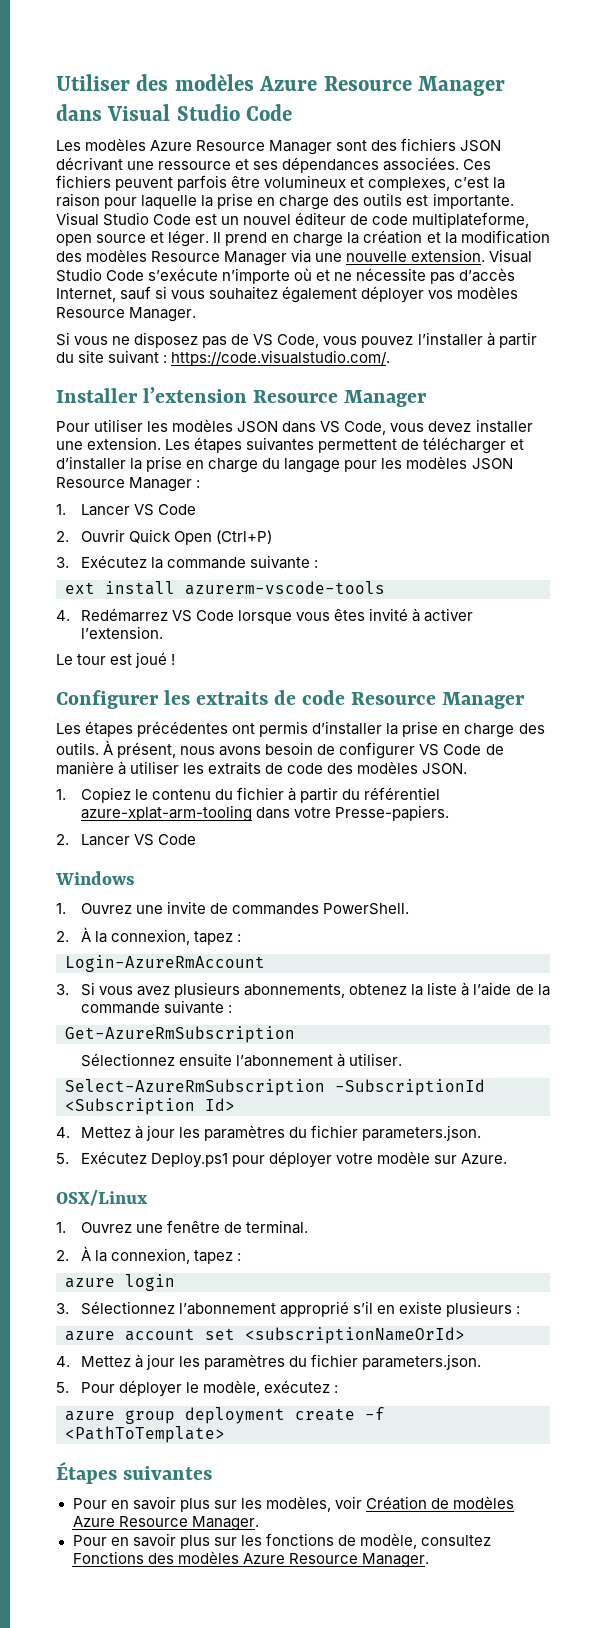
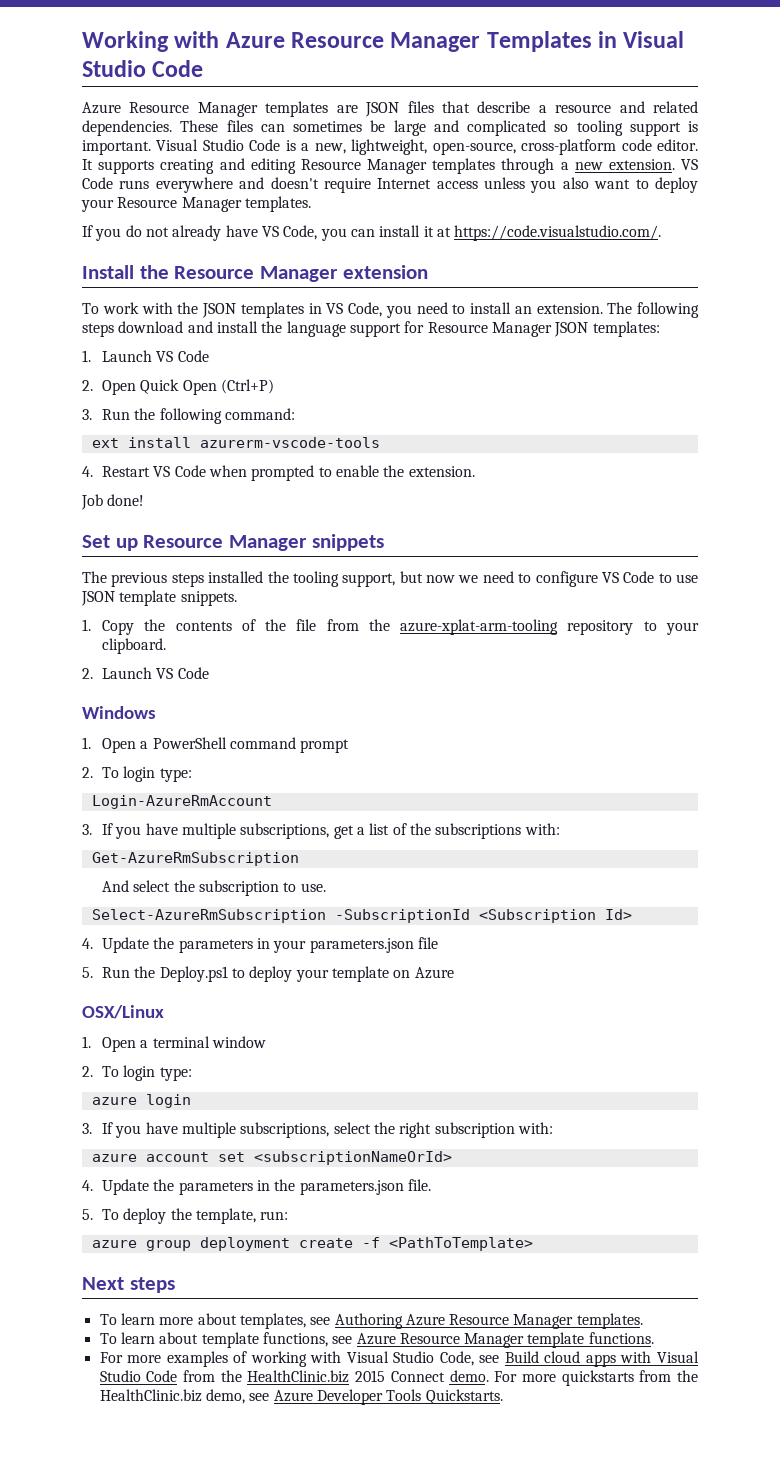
[56,74,506,96] [56,104,102,121] Utiliser des modèles Azure Resource Manager dans -> [82,31,618,52] Working with Azure Resource Manager Templates in
[56,138,502,155] [56,157,492,173] [56,175,506,191] [56,193,514,210] [56,212,530,228] [56,230,550,247] [56,249,533,266] [56,268,516,284] [56,286,519,303] [56,307,197,322] [56,332,537,348] [56,350,168,364] Les modèles Azure Resource Manager sont des fichiers JSON décrivant une ressource et ses dépendances associées. Ces fichiers peuvent parfois être volumineux et complexes, c’est la raison pour laquelle la prise en charge des outils est importante. Visual Studio Code est un nouvel éditeur de code multiplateforme, open source et léger. Il prend en charge la création et la modification des modèles Resource Manager via une nouvelle extension. Visual Studio Code s’exécute n’importe où et ne nécessite pas d’accès Internet, sauf si vous souhaitez également déployer vos modèles Resource Manager. // Si vous ne disposez pas de VS Code, vous pouvez l’installer à partir du site suivant : -> [82,101,698,117] [82,120,698,136] [82,139,698,155] [82,158,698,174] [82,177,698,193] [81,196,311,212] [82,225,451,241] Azure Resource Manager templates are JSON files that describe a resource and related dependencies. These files can sometimes be large and complicated so tooling support is important. Visual Studio Code is a new, lightweight, open-source, cross-platform code editor. It supports creating and editing Resource Manager templates through a new extension. VS Code runs everywhere and doesn't require Internet access unless you also want to deploy your Resource Manager templates. // If you do not already have VS Code, you can install it at
[56,387,428,407] [56,419,533,435] [56,437,525,454] [56,456,513,473] [56,477,201,492] [56,504,131,516] Installer l’extension Resource Manager // Pour utiliser les modèles JSON dans VS Code, vous devez installer une extension. Les étapes suivantes permettent de télécharger et d’installer la prise en charge du langage pour les modèles JSON Resource Manager : // 1. Lancer -> [82,265,428,282] [82,302,699,318] [82,321,660,337] [82,350,153,362] Install the Resource Manager extension // To work with the JSON templates in VS Code, you need to install an extension. The following steps download and install the language support for Resource Manager JSON templates: // 1. Launch
[81,529,126,542] Ouvrir -> [102,380,137,395] Open
[81,555,319,569] Exécutez la commande suivante : -> [102,408,295,424] Run the following command:
[81,608,474,624] [81,626,164,639] [56,652,176,668] [56,690,526,709] [56,721,545,738] [56,740,504,759] [56,761,468,775] [56,787,441,803] [81,805,450,822] [56,834,131,846] Redémarrez VS Code lorsque vous êtes invité à activer l’extension. // Le tour est joué ! // Configurer les extraits de code Resource Manager // Les étapes précédentes ont permis d’installer la prise en charge des outils. À présent, nous avons besoin de configurer VS Code de manière à utiliser les extraits de code des modèles JSON. // 1. Copiez le contenu du fichier à partir du référentiel azure-xplat-arm-tooling dans votre Presse-papiers. // 2. Lancer -> [102,465,475,481] [81,494,145,510] [82,534,384,551] [82,571,698,587] [81,590,237,606] [82,619,699,635] [102,638,167,654] [82,667,153,679] Restart VS Code when prompted to enable the extension. // Job done! // Set up Resource Manager snippets // The previous steps installed the tooling support, but now we need to configure VS Code to use JSON template snippets. // 1. Copy the contents of the file from the azure-xplat-arm-tooling repository to your clipboard. // 2. Launch
[81,901,410,915] [56,927,242,945] [65,955,265,972] [56,982,550,998] [81,1000,233,1014] [65,1026,295,1043] [81,1053,403,1067] Ouvrez une invite de commandes PowerShell. // 2. À la connexion, tapez : // Login-AzureRmAccount // 3. Si vous avez plusieurs abonnements, obtenez la liste à l’aide de la commande suivante : // Get-AzureRmSubscription // Sélectionnez ensuite l’abonnement à utiliser. -> [102,737,350,753] [82,766,192,782] [91,795,272,809] [82,823,560,839] [91,852,299,866] [102,880,326,896] Open a PowerShell command prompt // 2. To login type: // Login-AzureRmAccount // 3. If you have multiple subscriptions, get a list of the subscriptions with: // Get-AzureRmSubscription // And select the subscription to use.
[81,1125,482,1141] [56,1151,508,1168] [56,1190,148,1206] [56,1220,309,1234] [56,1246,242,1264] [65,1274,175,1291] [56,1301,521,1317] Mettez à jour les paramètres du fichier parameters.json. // 5. Exécutez Deploy.ps1 pour déployer votre modèle sur Azure. // OSX/Linux // 1. Ouvrez une fenêtre de terminal. // 2. À la connexion, tapez : // azure login // 3. Sélectionnez l’abonnement approprié s’il en existe plusieurs : -> [102,937,438,953] [82,966,454,982] [82,1005,164,1019] [82,1036,266,1052] [82,1065,192,1081] [91,1094,191,1108] [82,1122,553,1138] Update the parameters in your parameters.json file // 5. Run the Deploy.ps1 to deploy your template on Azure // OSX/Linux // 1. Open a terminal window // 2. To login type: // azure login // 3. If you have multiple subscriptions, select the right subscription with:
[81,1354,482,1370] [56,1380,339,1397] Mettez à jour les paramètres du fichier parameters.json. // 5. Pour déployer le modèle, exécutez : -> [102,1179,431,1195] [82,1208,289,1224] Update the parameters in the parameters.json file. // 5. To deploy the template, run:
[56,1462,213,1484] [72,1496,514,1512] [72,1516,259,1531] [72,1533,491,1549] [72,1551,429,1568] Étapes suivantes // Pour en savoir plus sur les modèles, voir Création de modèles Azure Resource Manager. // Pour en savoir plus sur les fonctions de modèle, consultez Fonctions des modèles Azure Resource Manager. -> [82,1277,175,1293] [99,1313,643,1329] [99,1332,654,1348] [99,1351,699,1367] [99,1370,698,1386] [99,1389,503,1405] Next steps // To learn more about templates, see Authoring Azure Resource Manager templates. // To learn about template functions, see Azure Resource Manager template functions. // For more examples of working with Visual Studio Code, see Build cloud apps with Visual Studio Code from the HealthClinic.biz 2015 Connect demo. For more quickstarts from the HealthClinic.biz demo, see Azure Developer Tools Quickstarts.

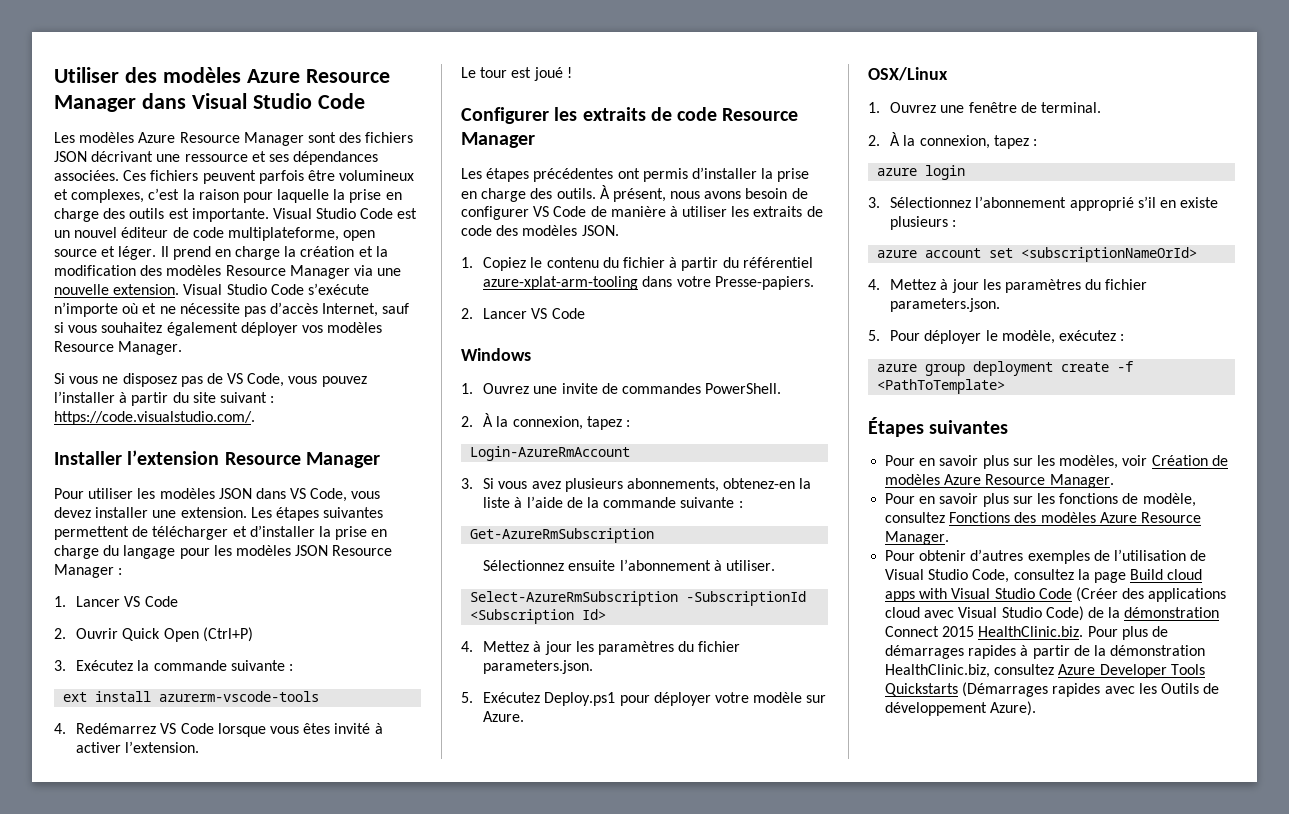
[82,31,618,52] Working with Azure Resource Manager Templates in -> [54,67,390,83] [54,93,186,112] Utiliser des modèles Azure Resource Manager dans
[82,101,698,117] [82,120,698,136] [82,139,698,155] [82,158,698,174] [82,177,698,193] [81,196,311,212] [82,225,662,241] [82,265,428,282] [82,302,699,318] [82,321,660,337] [82,350,153,362] Azure Resource Manager templates are JSON files that describe a resource and related dependencies. These files can sometimes be large and complicated so tooling support is important. Visual Studio Code is a new, lightweight, open-source, cross-platform code editor. It supports creating and editing Resource Manager templates through a new extension. VS Code runs everywhere and doesn't require Internet access unless you also want to deploy your Resource Manager templates. // If you do not already have VS Code, you can install it at https://code.visualstudio.com/. // Install the Resource Manager extension // To work with the JSON templates in VS Code, you need to install an extension. The following steps download and install the language support for Resource Manager JSON templates: // 1. Launch -> [54,132,414,146] [54,151,379,165] [54,170,415,184] [54,188,402,203] [54,208,418,222] [54,227,376,241] [54,246,388,260] [54,265,402,279] [54,283,369,295] [54,302,410,317] [54,322,383,336] [54,341,183,355] [54,373,367,387] [54,391,275,406] [54,411,255,425] [54,450,380,468] [54,488,381,502] [54,507,384,521] [54,525,388,540] [54,545,393,559] [54,564,123,578] [54,596,121,607] Les modèles Azure Resource Manager sont des fichiers JSON décrivant une ressource et ses dépendances associées. Ces fichiers peuvent parfois être volumineux et complexes, c’est la raison pour laquelle la prise en charge des outils est importante. Visual Studio Code est un nouvel éditeur de code multiplateforme, open source et léger. Il prend en charge la création et la modification des modèles Resource Manager via une nouvelle extension. Visual Studio Code s’exécute n’importe où et ne nécessite pas d’accès Internet, sauf si vous souhaitez également déployer vos modèles Resource Manager. // Si vous ne disposez pas de VS Code, vous pouvez l’installer à partir du site suivant : https://code.visualstudio.com/. // Installer l’extension Resource Manager // Pour utiliser les modèles JSON dans VS Code, vous devez installer une extension. Les étapes suivantes permettent de télécharger et d’installer la prise en charge du langage pour les modèles JSON Resource Manager : // 1. Lancer
[102,380,137,395] Open -> [76,628,119,639] Ouvrir
[102,408,295,424] Run the following command: -> [76,660,293,671] Exécutez la commande suivante :
[102,465,475,481] [81,494,145,510] [82,534,384,551] [82,571,698,587] [81,590,237,606] [82,619,699,635] [102,638,167,654] [82,667,153,679] Restart VS Code when prompted to enable the extension. // Job done! // Set up Resource Manager snippets // The previous steps installed the tooling support, but now we need to configure VS Code to use JSON template snippets. // 1. Copy the contents of the file from the azure-xplat-arm-tooling repository to your clipboard. // 2. Launch -> [76,723,383,737] [76,741,200,753] [461,67,572,81] [461,107,799,124] [461,132,535,148] [461,167,810,182] [461,185,808,202] [461,206,823,220] [461,225,619,236] [461,257,813,271] [483,276,814,290] [461,308,528,319] Redémarrez VS Code lorsque vous êtes invité à activer l’extension. // Le tour est joué ! // Configurer les extraits de code Resource Manager // Les étapes précédentes ont permis d’installer la prise en charge des outils. À présent, nous avons besoin de configurer VS Code de manière à utiliser les extraits de code des modèles JSON. // 1. Copiez le contenu du fichier à partir du référentiel azure-xplat-arm-tooling dans votre Presse-papiers. // 2. Lancer
[102,737,350,753] [82,766,192,782] [91,795,272,809] [82,823,560,839] [91,852,299,866] [102,880,326,896] Open a PowerShell command prompt // 2. To login type: // Login-AzureRmAccount // 3. If you have multiple subscriptions, get a list of the subscriptions with: // Get-AzureRmSubscription // And select the subscription to use. -> [483,383,782,394] [461,413,630,430] [470,446,631,461] [461,478,812,492] [483,496,743,508] [470,528,655,543] [483,559,775,571] Ouvrez une invite de commandes PowerShell. // 2. À la connexion, tapez : // Login-AzureRmAccount // 3. Si vous avez plusieurs abonnements, obtenez-en la liste à l’aide de la commande suivante : // Get-AzureRmSubscription // Sélectionnez ensuite l’abonnement à utiliser.
[102,937,438,953] [82,966,454,982] [82,1005,164,1019] [82,1036,266,1052] [82,1065,192,1081] [91,1094,191,1108] [82,1122,553,1138] Update the parameters in your parameters.json file // 5. Run the Deploy.ps1 to deploy your template on Azure // OSX/Linux // 1. Open a terminal window // 2. To login type: // azure login // 3. If you have multiple subscriptions, select the right subscription with: -> [483,641,741,655] [483,660,594,674] [461,692,827,706] [483,711,525,722] [868,67,948,81] [868,102,1101,113] [868,132,1037,149] [877,165,966,180] [868,196,1219,211] [890,216,957,230] Mettez à jour les paramètres du fichier parameters.json. // 5. Exécutez Deploy.ps1 pour déployer votre modèle sur Azure. // OSX/Linux // 1. Ouvrez une fenêtre de terminal. // 2. À la connexion, tapez : // azure login // 3. Sélectionnez l’abonnement approprié s’il en existe plusieurs :
[102,1179,431,1195] [82,1208,289,1224] Update the parameters in the parameters.json file. // 5. To deploy the template, run: -> [890,279,1148,293] [890,298,1001,312] [868,330,1125,344] Mettez à jour les paramètres du fichier parameters.json. // 5. Pour déployer le modèle, exécutez :
[82,1277,175,1293] [99,1313,643,1329] [99,1332,654,1348] [99,1351,500,1367] Next steps // To learn more about templates, see Authoring Azure Resource Manager templates. // To learn about template functions, see Azure Resource Manager template functions. // For more examples of working with Visual Studio Code, see -> [868,417,1009,437] [885,455,1228,469] [885,474,1114,488] [885,493,1196,507] [885,512,1201,523] [885,531,950,545] [885,549,1207,564] [885,569,1126,583] Étapes suivantes // Pour en savoir plus sur les modèles, voir Création de modèles Azure Resource Manager. // Pour en savoir plus sur les fonctions de modèle, consultez Fonctions des modèles Azure Resource Manager. // Pour obtenir d’autres exemples de l’utilisation de Visual Studio Code, consultez la page
[183,1370,698,1386] [99,1389,503,1405] from the HealthClinic.biz 2015 Connect demo. For more quickstarts from the HealthClinic.biz demo, see Azure Developer Tools Quickstarts. -> [1075,587,1227,602] [885,606,1220,621] [885,626,1168,640] [885,645,1206,659] [885,664,1205,678] [885,682,1220,697] [885,701,1037,716] (Créer des applications cloud avec Visual Studio Code) de la démonstration Connect 2015 HealthClinic.biz. Pour plus de démarrages rapides à partir de la démonstration HealthClinic.biz, consultez Azure Developer Tools Quickstarts (Démarrages rapides avec les Outils de développement Azure).

